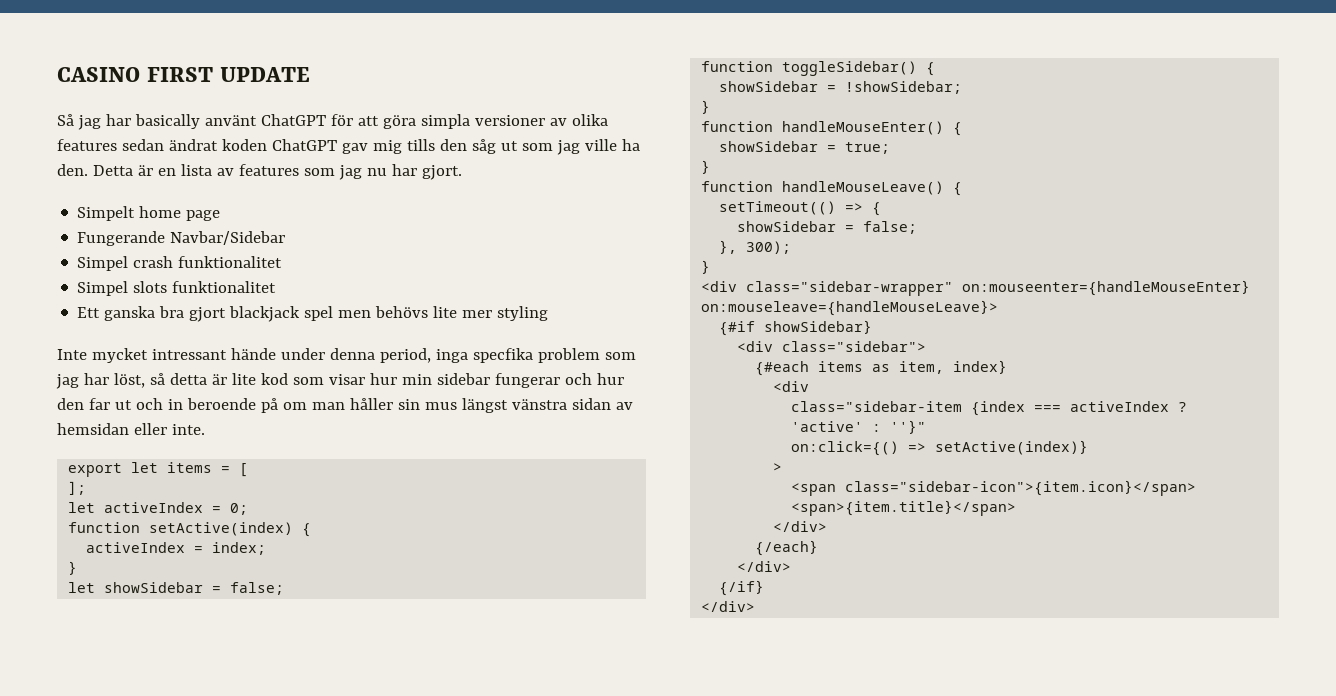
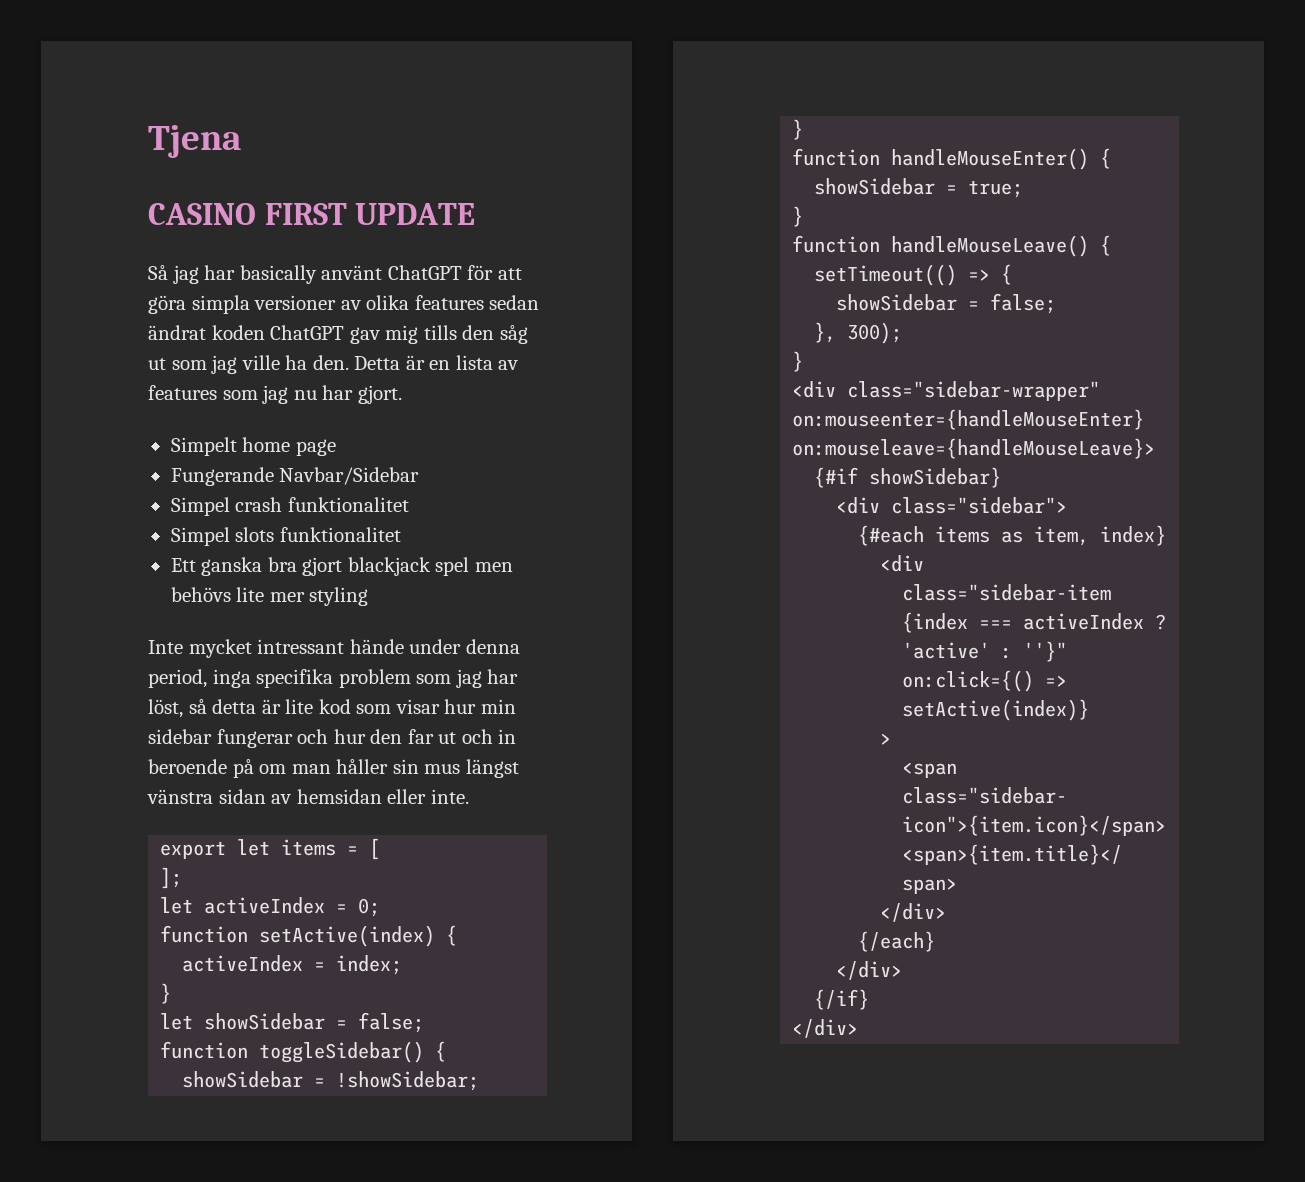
(57, 74) none -> [148,125,241,158] Tjena //
[472,348,533,363] specfika -> [256,669,334,688] specifika

